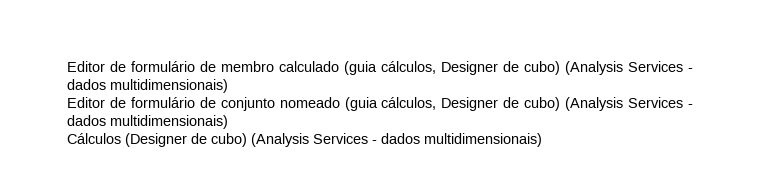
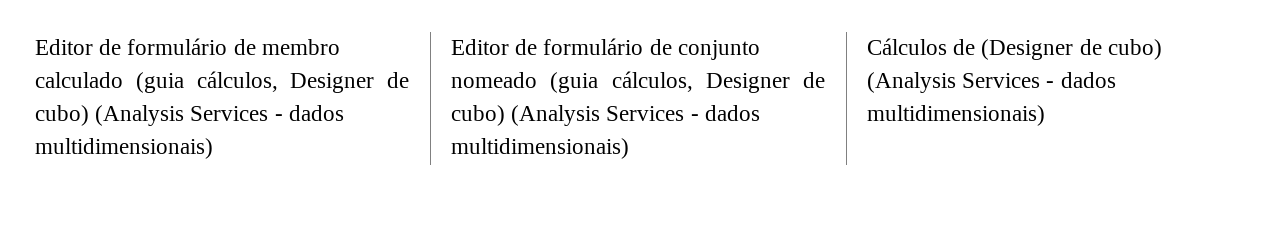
(121, 138) none -> [953,39,976,55] de

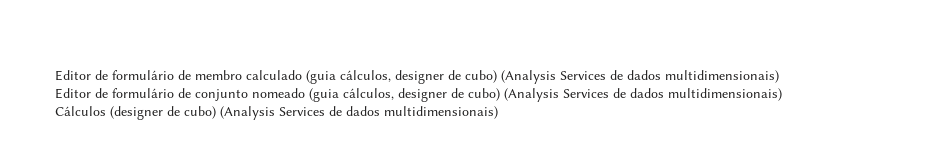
[290,72,409,93] [35,105,283,126] Designer de cubo) (Analysis Services - -> [395,70,623,84] designer de cubo) (Analysis Services de
[705,72,825,93] [451,105,699,126] Designer de cubo) (Analysis Services - -> [398,88,626,102] designer de cubo) (Analysis Services de
[953,39,1162,60] [867,72,1055,93] de (Designer de cubo) (Analysis Services - -> [110,106,342,120] (designer de cubo) (Analysis Services de

